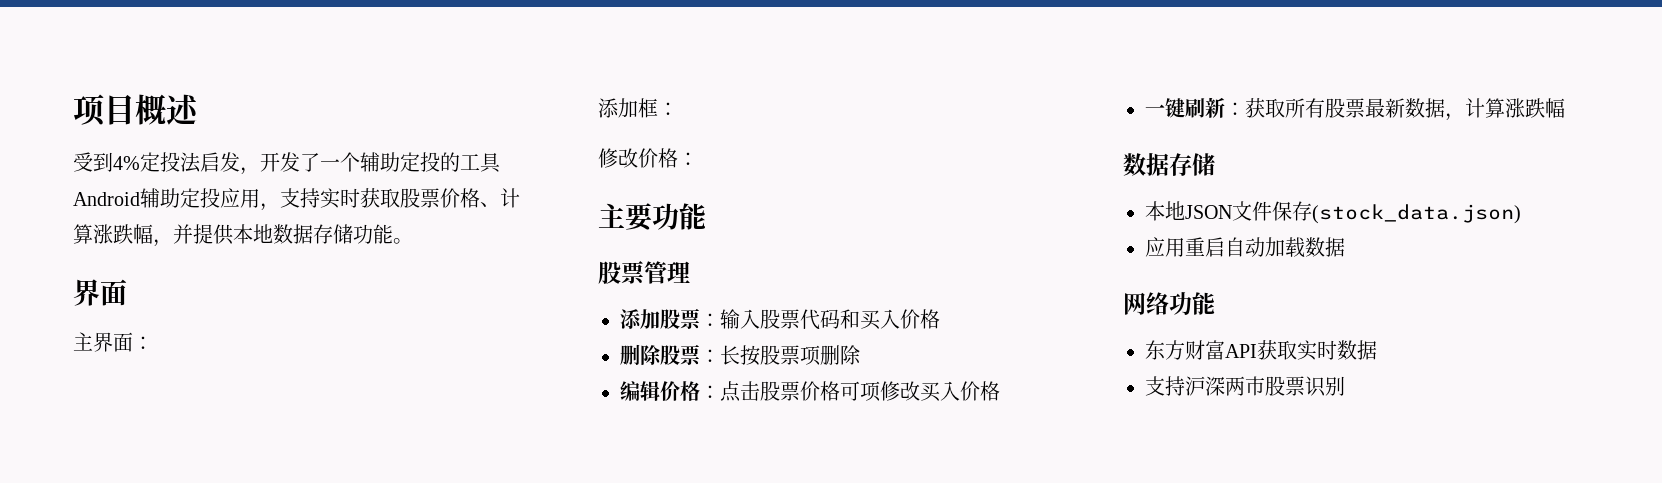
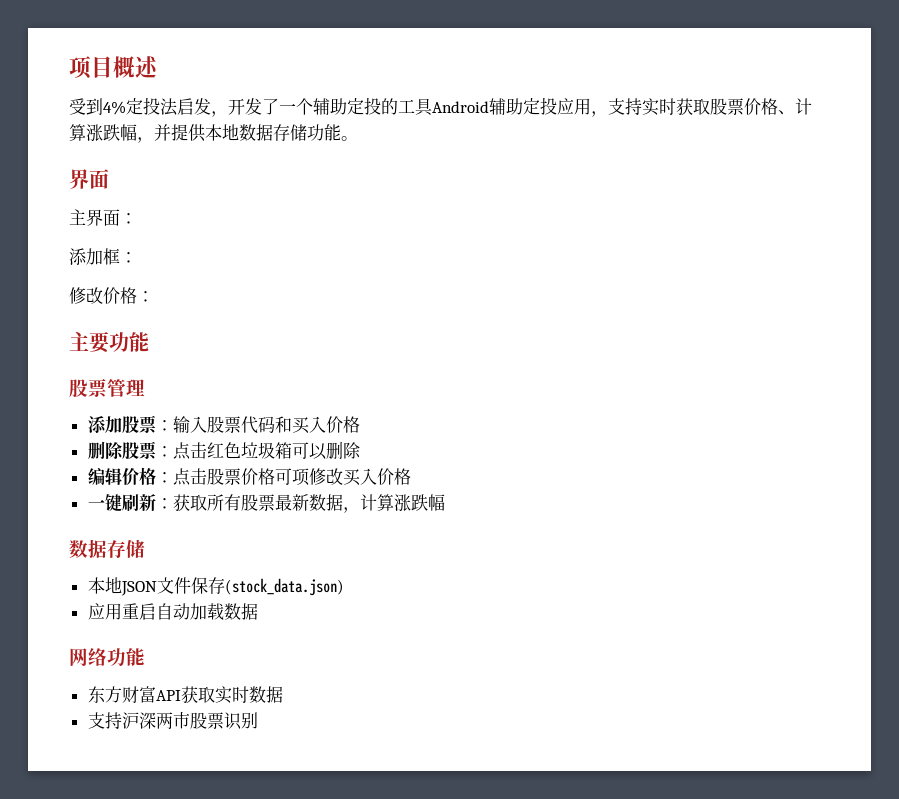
[720,345,821,366] 长按股票项 -> [172,442,327,460] 点击红色垃圾箱可以

